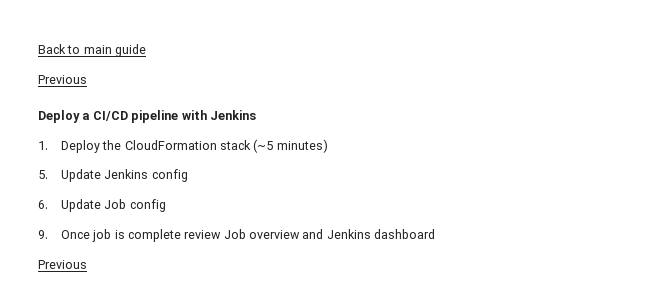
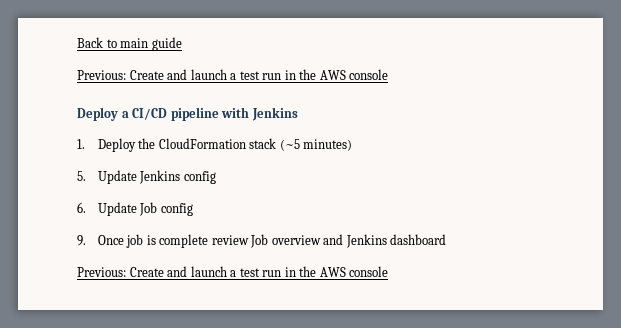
[38,75,87,84] Previous -> [77,69,389,80] Previous: Create and launch a test run in the AWS console
[38,260,87,269] Previous -> [77,266,389,277] Previous: Create and launch a test run in the AWS console

